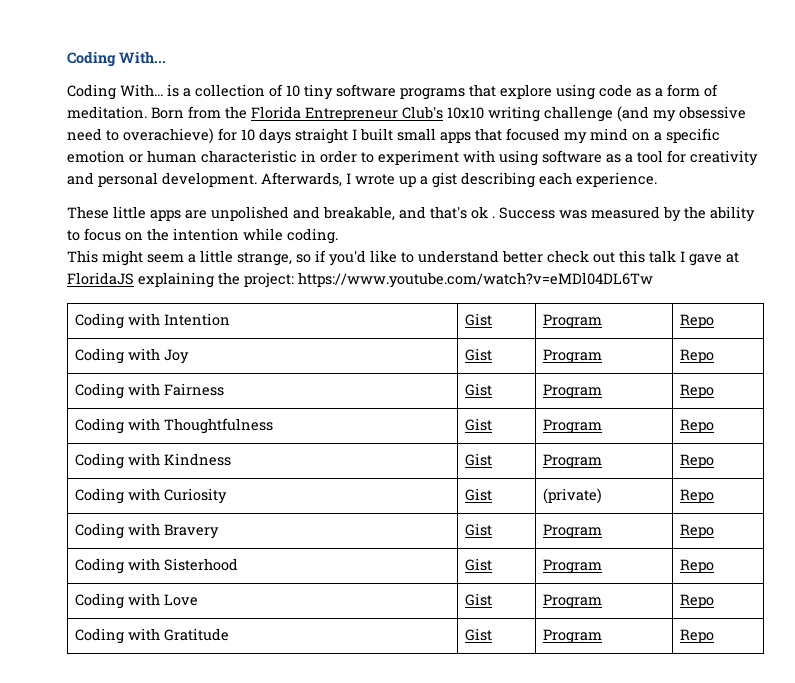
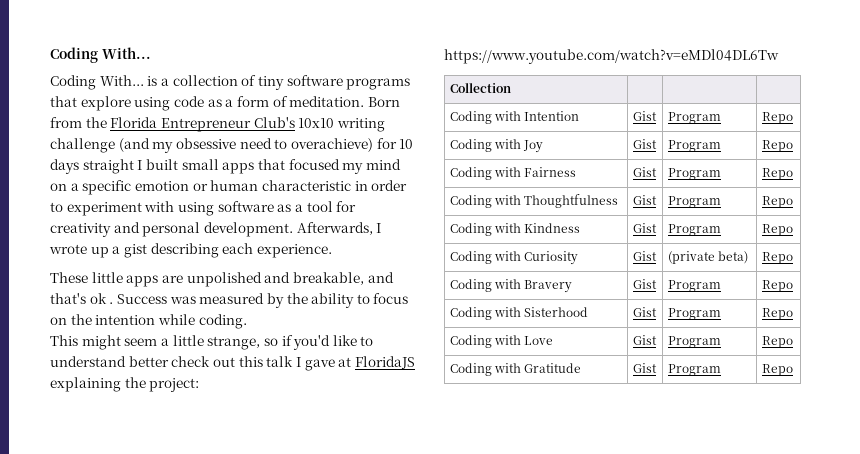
[286,85,300,97] 10 -> (257, 80) none
(653, 280) none -> [449,83,511,93] // Collection | | |
[542,488,602,504] (private) -> [667,251,749,264] (private beta)

